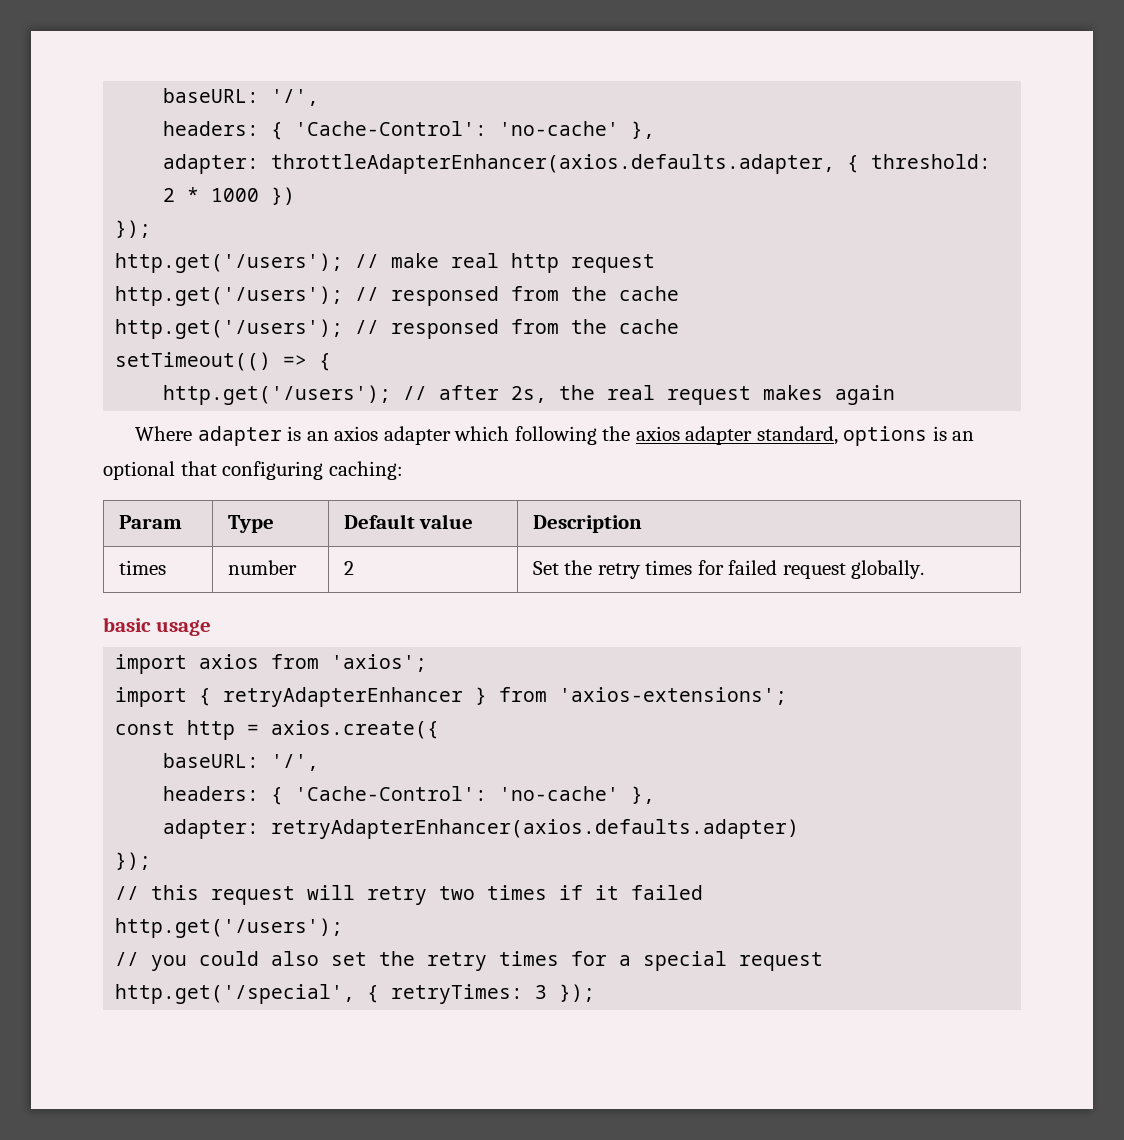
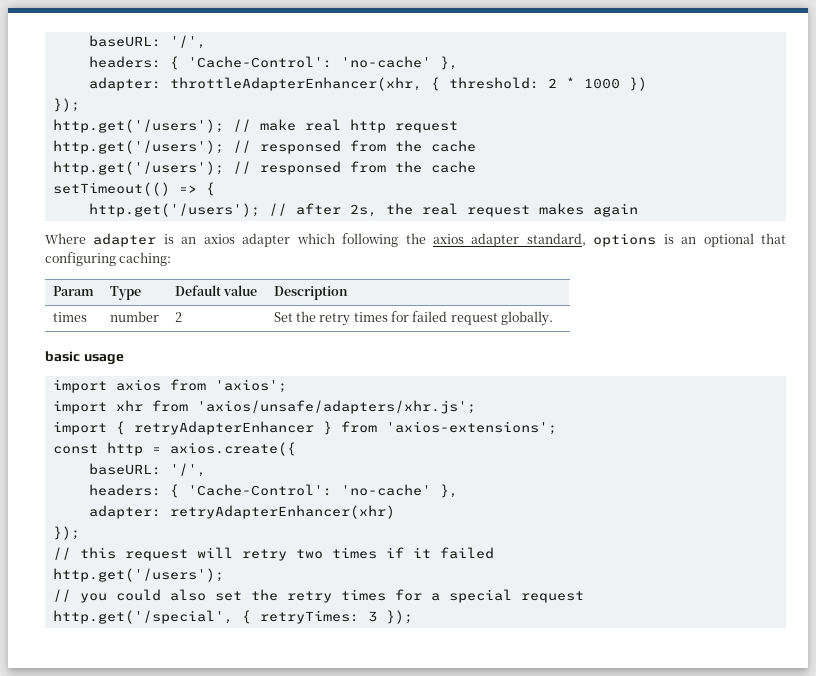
[163,88,320,106] [163,121,656,140] [163,154,836,174] baseURL: '/', // headers: { 'Cache-Control': 'no-cache' }, // adapter: throttleAdapterEnhancer(axios.defaults.adapter, -> [88,35,206,49] [88,56,458,70] [88,77,422,91] baseURL: '/', // headers: { 'Cache-Control': 'no-cache' }, // adapter: throttleAdapterEnhancer(xhr,
(428, 663) none -> [52,400,476,414] // import xhr from 'axios/unsafe/adapters/xhr.js';
[271,819,800,839] retryAdapterEnhancer(axios.defaults.adapter) -> [169,505,395,519] retryAdapterEnhancer(xhr)

